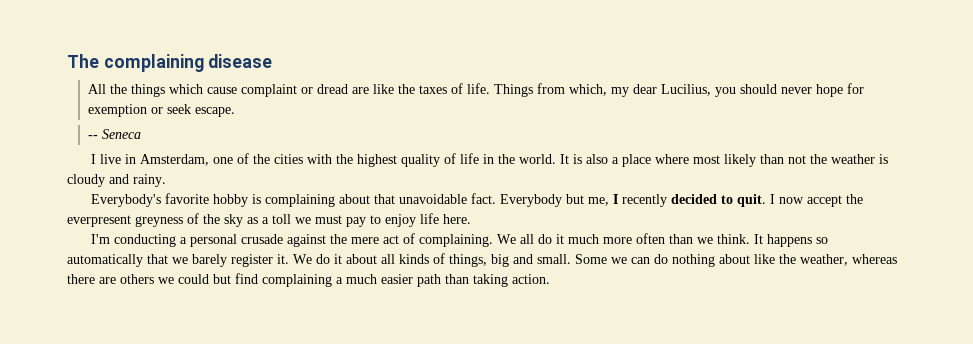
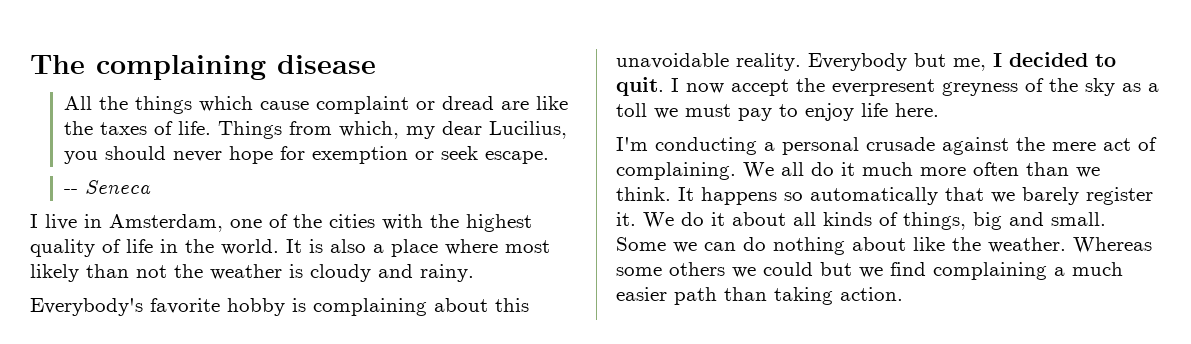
[373,193,496,204] that unavoidable fact. -> [495,298,529,312] [616,53,801,71] this unavoidable reality.
[621,194,667,207] recently -> (1002, 60) none
[800,254,897,266] [67,274,116,284] weather, whereas there are -> [988,237,1152,253] [616,267,662,276] weather. Whereas some
(231, 279) none -> [859,267,883,278] we

